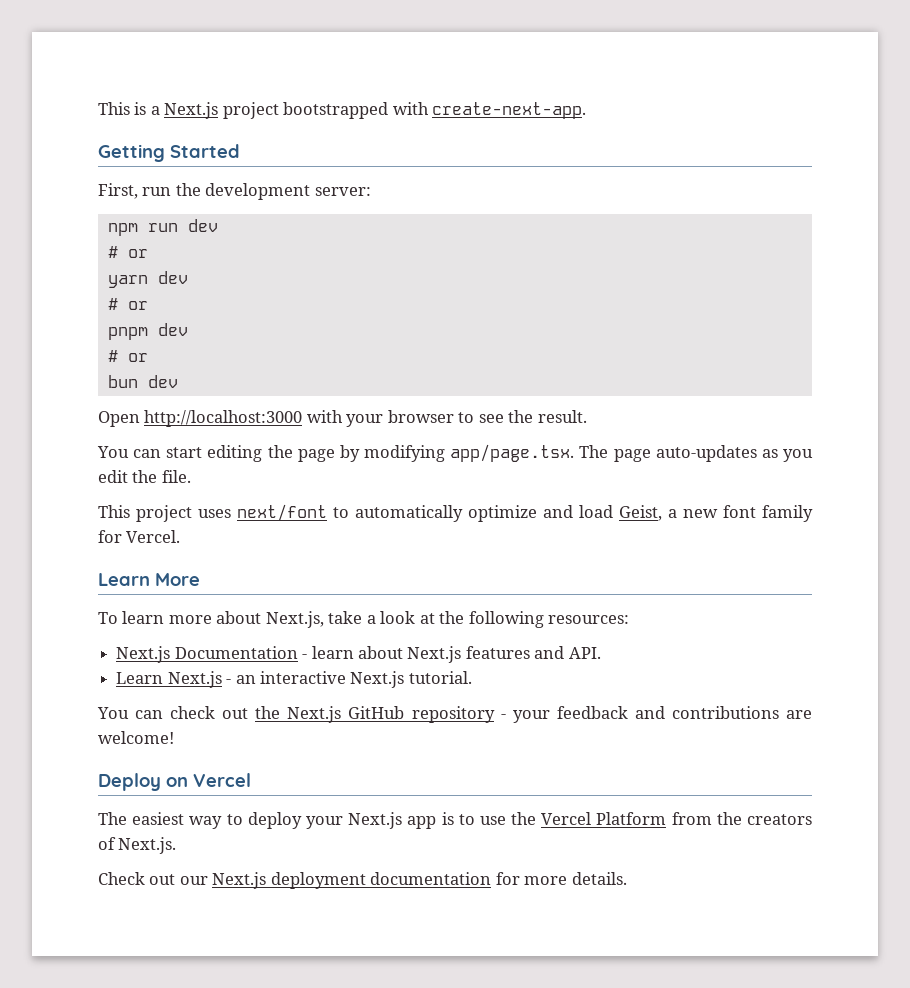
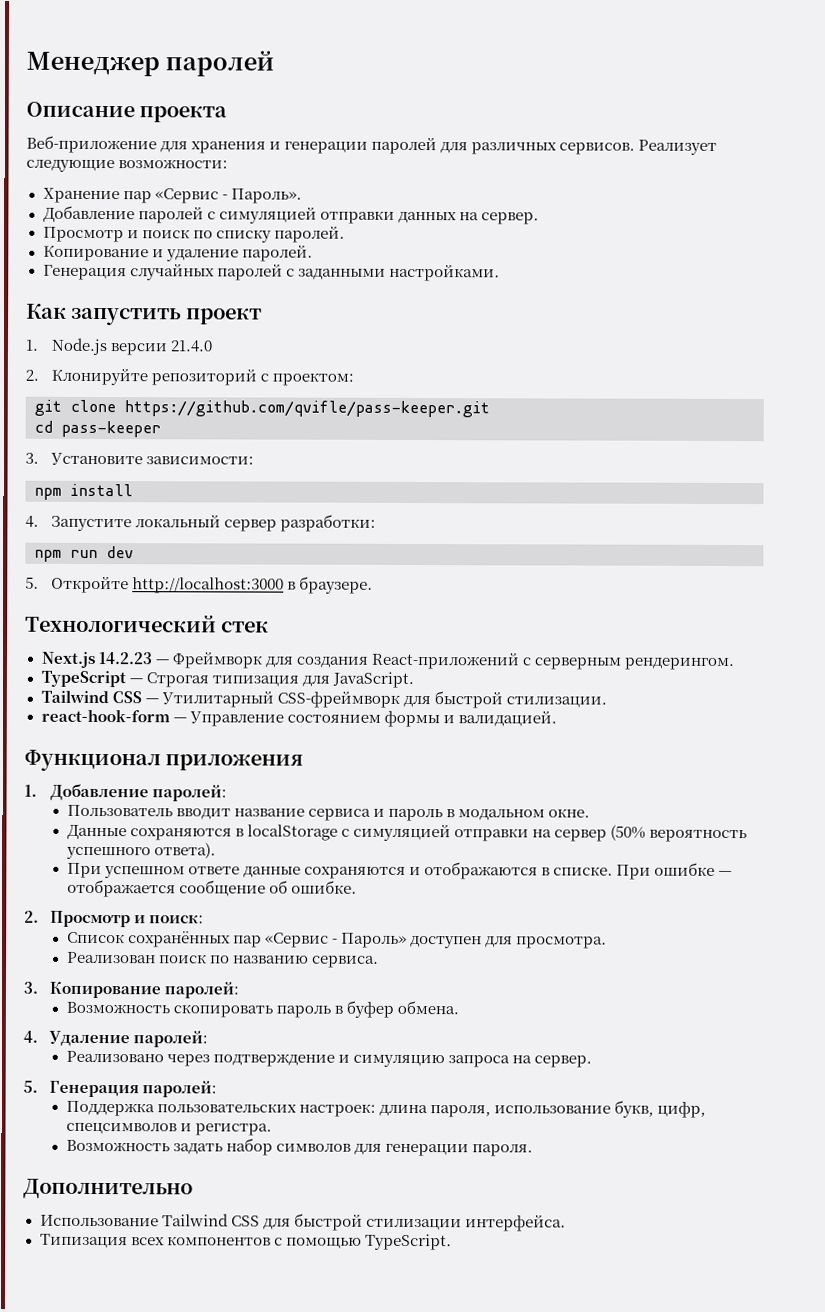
[98,102,587,119] [98,144,240,162] [98,183,371,200] [107,219,218,236] [107,246,148,258] [107,271,188,288] [107,298,148,310] [107,323,188,340] [107,350,148,362] [107,375,178,388] [98,410,587,427] [97,444,814,462] [98,470,191,483] [98,504,813,522] [98,530,181,543] [98,573,200,586] [98,611,630,628] [116,646,601,663] [116,671,472,688] [97,706,813,723] [98,731,174,744] [98,773,251,791] [98,812,812,829] [98,837,177,854] [98,872,627,889] This is a Next.js project bootstrapped with create-next-app. // Getting Started // First, run the development server: // npm run dev // # or // yarn dev // # or // pnpm dev // # or // bun dev // Open http://localhost:3000 with your browser to see the result. // You can start editing the page by modifying app/page.tsx. The page auto-updates as you edit the file. // This project uses next/font to automatically optimize and load Geist, a new font family for Vercel. // Learn More // To learn more about Next.js, take a look at the following resources: // Next.js Documentation - learn about Next.js features and API. // Learn Next.js - an interactive Next.js tutorial. // You can check out the Next.js GitHub repository - your feedback and contributions are welcome! // Deploy on Vercel // The easiest way to deploy your Next.js app is to use the Vercel Platform from the creators of Next.js. // Check out our Next.js deployment documentation for more details. -> [26,50,275,77] [26,101,228,123] [26,135,718,155] [26,159,229,173] [42,187,302,204] [42,205,539,225] [42,225,345,243] [42,244,313,262] [42,263,500,282] [26,303,262,326] [25,337,213,356] [25,367,355,386] [34,399,490,418] [34,420,161,438] [25,452,255,466] [34,483,133,500] [25,514,377,532] [34,546,134,562] [25,575,374,594] [25,614,270,633] [40,651,734,671] [40,670,414,689] [40,689,607,709] [40,708,557,728] [24,749,304,772] [24,783,228,802] [66,804,590,822] [66,823,748,843] [65,842,216,860] [66,862,733,880] [66,879,357,898] [24,910,205,928] [66,931,607,949] [66,951,379,968] [23,981,240,999] [65,1000,459,1018] [23,1030,209,1048] [65,1050,592,1068] [23,1080,218,1098] [65,1100,706,1118] [65,1122,272,1136] [65,1138,533,1157] [23,1178,193,1200] [39,1213,566,1232] [39,1233,452,1251] Менеджер паролей // Описание проекта // Веб-приложение для хранения и генерации паролей для различных сервисов. Реализует следующие возможности: // Хранение пар «Сервис - Пароль». // Добавление паролей с симуляцией отправки данных на сервер. // Просмотр и поиск по списку паролей. // Копирование и удаление паролей. // Генерация случайных паролей с заданными настройками. // Как запустить проект // 1. Node.js версии 21.4.0 // 2. Клонируйте репозиторий с проектом: // git clone https://github.com/qvifle/pass-keeper.git // cd pass-keeper // 3. Установите зависимости: // npm install // 4. Запустите локальный сервер разработки: // npm run dev // 5. Откройте http://localhost:3000 в браузере. // Технологический стек // Next.js 14.2.23 — Фреймворк для создания React-приложений с серверным рендерингом. // TypeScript — Строгая типизация для JavaScript. // Tailwind CSS — Утилитарный CSS-фреймворк для быстрой стилизации. // react-hook-form — Управление состоянием формы и валидацией. // Функционал приложения // 1. Добавление паролей: // Пользователь вводит название сервиса и пароль в модальном окне. // Данные сохраняются в localStorage с симуляцией отправки на сервер (50% вероятность успешного ответа). // При успешном ответе данные сохраняются и отображаются в списке. При ошибке — отображается сообщение об ошибке. // 2. Просмотр и поиск: // Список сохранённых пар «Сервис - Пароль» доступен для просмотра. // Реализован поиск по названию сервиса. // 3. Копирование паролей: // Возможность скопировать пароль в буфер обмена. // 4. Удаление паролей: // Реализовано через подтверждение и симуляцию запроса на сервер. // 5. Генерация паролей: // Поддержка пользовательских настроек: длина пароля, использование букв, цифр, спецсимволов и регистра. // Возможность задать набор символов для генерации пароля. // Дополнительно // Использование Tailwind CSS для быстрой стилизации интерфейса. // Типизация всех компонентов с помощью TypeScript.

